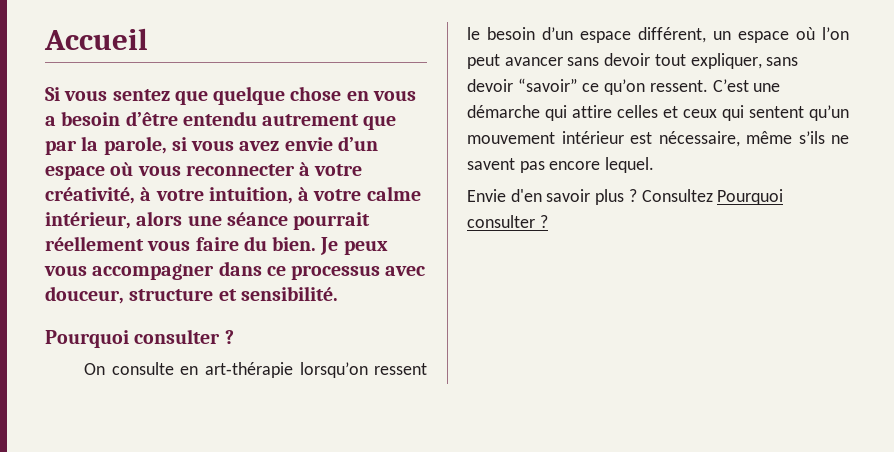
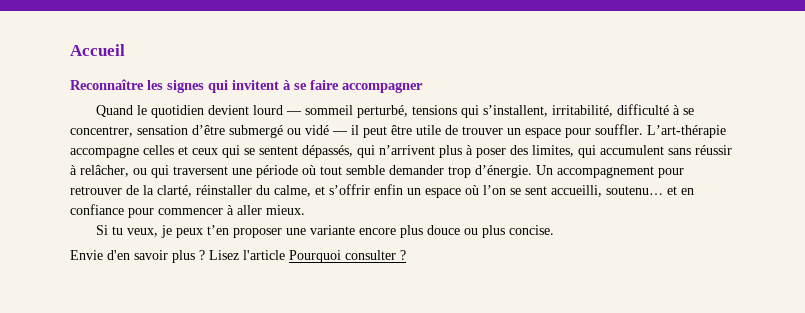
[45,86,416,105] [45,111,397,130] [45,136,378,155] [45,162,363,180] [45,186,421,204] [45,211,371,230] [45,236,388,255] [44,261,426,280] [45,286,338,304] [45,329,234,348] [84,362,427,378] [467,27,849,43] [467,53,799,69] [467,78,781,95] [467,105,849,121] [467,131,849,147] [467,157,655,173] Si vous sentez que quelque chose en vous a besoin d’être entendu autrement que par la parole, si vous avez envie d’un espace où vous reconnecter à votre créativité, à votre intuition, à votre calme intérieur, alors une séance pourrait réellement vous faire du bien. Je peux vous accompagner dans ce processus avec douceur, structure et sensibilité. // Pourquoi consulter ? // On consulte en art‑thérapie lorsqu’on ressent le besoin d’un espace différent, un espace où l’on peut avancer sans devoir tout expliquer, sans devoir “savoir” ce qu’on ressent. C’est une démarche qui attire celles et ceux qui sentent qu’un mouvement intérieur est nécessaire, même s’ils ne savent pas encore lequel. -> [70,79,423,93] [96,104,695,118] [70,124,726,138] [70,145,732,158] [70,165,684,178] [70,184,694,198] [70,204,305,218] [96,225,555,238] Reconnaître les signes qui invitent à se faire accompagner // Quand le quotidien devient lourd — sommeil perturbé, tensions qui s’installent, irritabilité, difficulté à se concentrer, sensation d’être submergé ou vidé — il peut être utile de trouver un espace pour souffler. L’art‑thérapie accompagne celles et ceux qui se sentent dépassés, qui n’arrivent plus à poser des limites, qui accumulent sans réussir à relâcher, ou qui traversent une période où tout semble demander trop d’énergie. Un accompagnement pour retrouver de la clarté, réinstaller du calme, et s’offrir enfin un espace où l’on se sent accueilli, soutenu… et en confiance pour commencer à aller mieux. // Si tu veux, je peux t’en proposer une variante encore plus douce ou plus concise.
[641,189,713,202] Consultez -> [209,250,285,260] Lisez l'article

